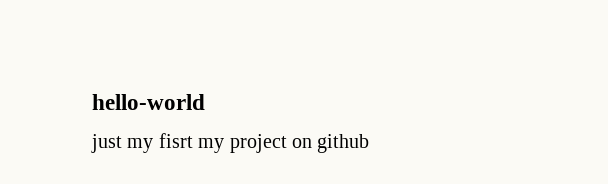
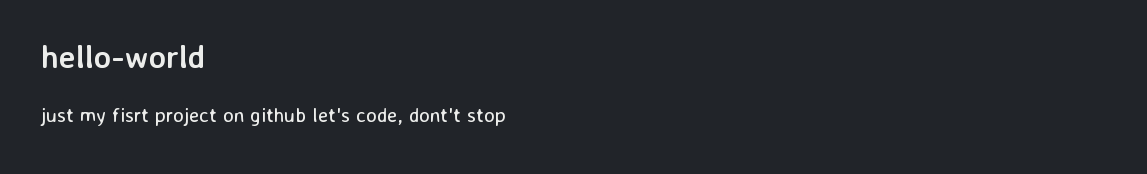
[198,138,225,153] my -> (149, 115) none
(370, 143) none -> [312,108,506,126] let's code, dont't stop

